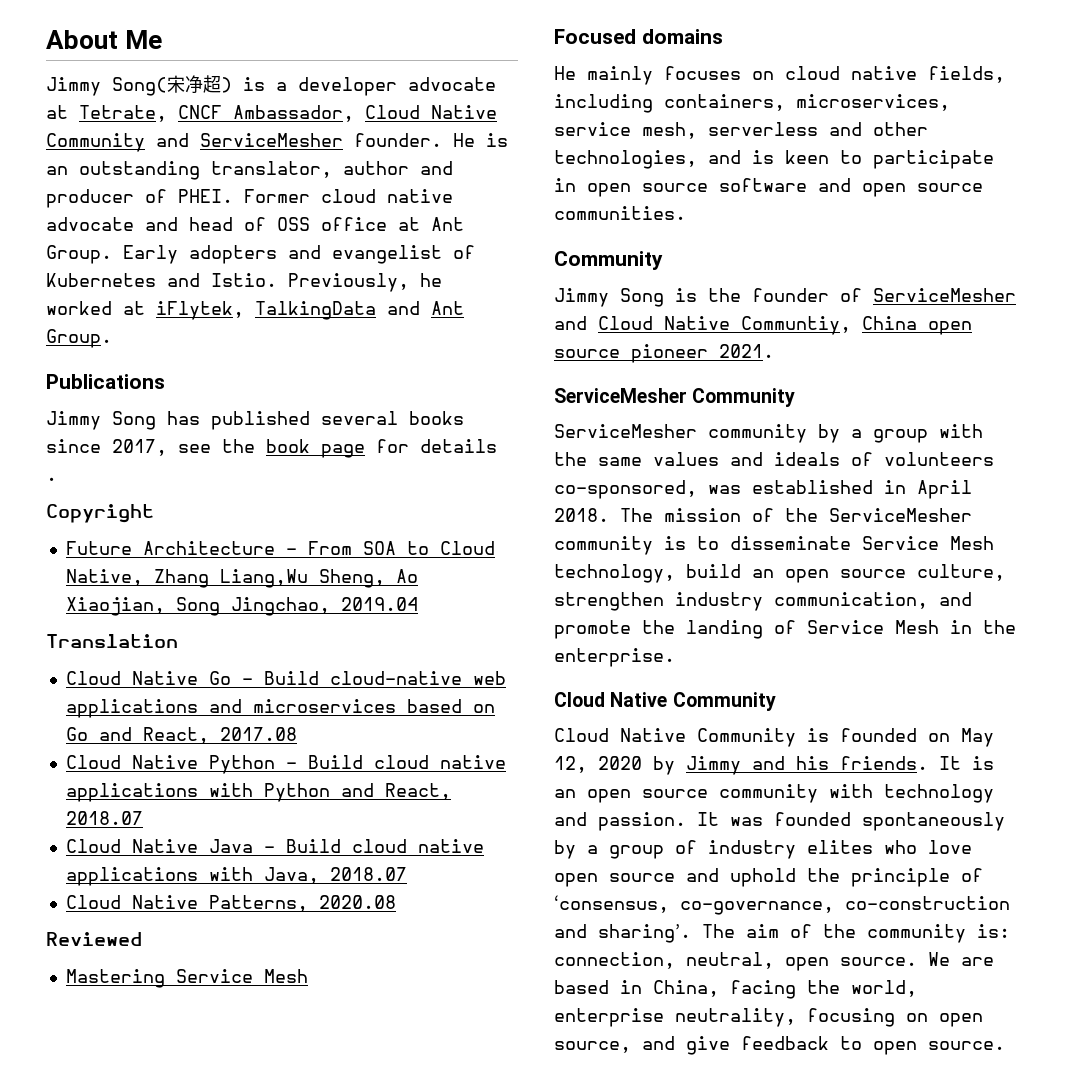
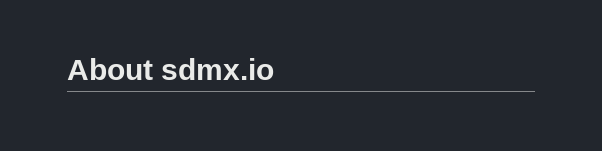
[125,30,163,49] [46,75,496,96] [46,105,497,122] [46,133,508,152] [46,161,453,180] [46,189,453,208] [46,217,464,231] [46,245,475,264] [46,273,442,292] [46,301,464,320] [46,329,112,348] [46,374,165,389] [46,411,464,430] [46,439,497,458] [46,477,57,481] [46,504,154,523] [65,541,495,555] [65,569,418,588] [65,597,418,616] [46,634,178,648] [65,671,506,685] [65,699,495,718] [65,727,297,744] [65,755,506,774] [65,783,451,802] [65,811,143,825] [65,839,484,853] [65,867,407,886] [65,895,396,912] [46,932,142,946] [65,969,308,988] [554,29,723,44] [554,66,1005,85] [554,94,950,113] [554,122,928,139] [554,150,994,169] [554,178,983,197] [554,206,686,220] [554,251,663,270] [554,288,1016,307] [554,316,972,335] [554,344,774,363] [554,388,796,407] [554,424,983,443] [554,452,994,466] [554,480,972,499] [554,508,972,522] [554,536,994,555] [554,564,1005,583] [554,592,972,611] [554,620,1016,639] [554,648,675,667] [554,692,776,711] [554,728,994,747] [554,756,994,775] [554,784,994,803] [554,812,1005,831] [554,840,972,859] [554,868,983,887] [554,895,1010,915] [554,924,1010,943] [554,952,994,971] [554,980,917,999] [554,1008,983,1027] [554,1036,1005,1055] Me // Jimmy Song(宋净超) is a developer advocate at Tetrate, CNCF Ambassador, Cloud Native Community and ServiceMesher founder. He is an outstanding translator, author and producer of PHEI. Former cloud native advocate and head of OSS office at Ant Group. Early adopters and evangelist of Kubernetes and Istio. Previously, he worked at iFlytek, TalkingData and Ant Group. // Publications // Jimmy Song has published several books since 2017, see the book page for details . // Copyright // Future Architecture - From SOA to Cloud Native, Zhang Liang,Wu Sheng, Ao Xiaojian, Song Jingchao, 2019.04 // Translation // Cloud Native Go - Build cloud-native web applications and microservices based on Go and React, 2017.08 // Cloud Native Python - Build cloud native applications with Python and React, 2018.07 // Cloud Native Java - Build cloud native applications with Java, 2018.07 // Cloud Native Patterns, 2020.08 // Reviewed // Mastering Service Mesh // Focused domains // He mainly focuses on cloud native fields, including containers, microservices, service mesh, serverless and other technologies, and is keen to participate in open source software and open source communities. // Community // Jimmy Song is the founder of ServiceMesher and Cloud Native Communtiy, China open source pioneer 2021. // ServiceMesher Community // ServiceMesher community by a group with the same values and ideals of volunteers co-sponsored, was established in April 2018. The mission of the ServiceMesher community is to disseminate Service Mesh technology, build an open source culture, strengthen industry communication, and promote the landing of Service Mesh in the enterprise. // Cloud Native Community // Cloud Native Community is founded on May 12, 2020 by Jimmy and his friends. It is an open source community with technology and passion. It was founded spontaneously by a group of industry elites who love open source and uphold the principle of ‘consensus, co-governance, co-construction and sharing’. The aim of the community is: connection, neutral, open source. We are based in China, facing the world, enterprise neutrality, focusing on open source, and give feedback to open source. -> [161,58,275,80] sdmx.io

